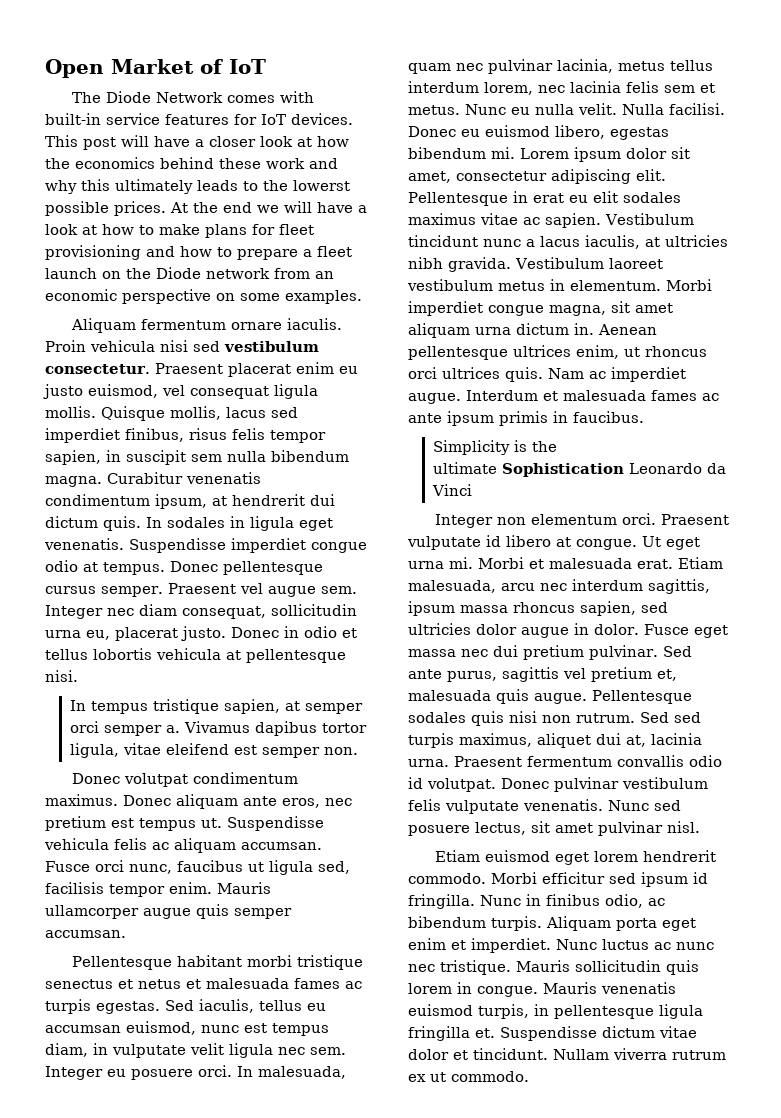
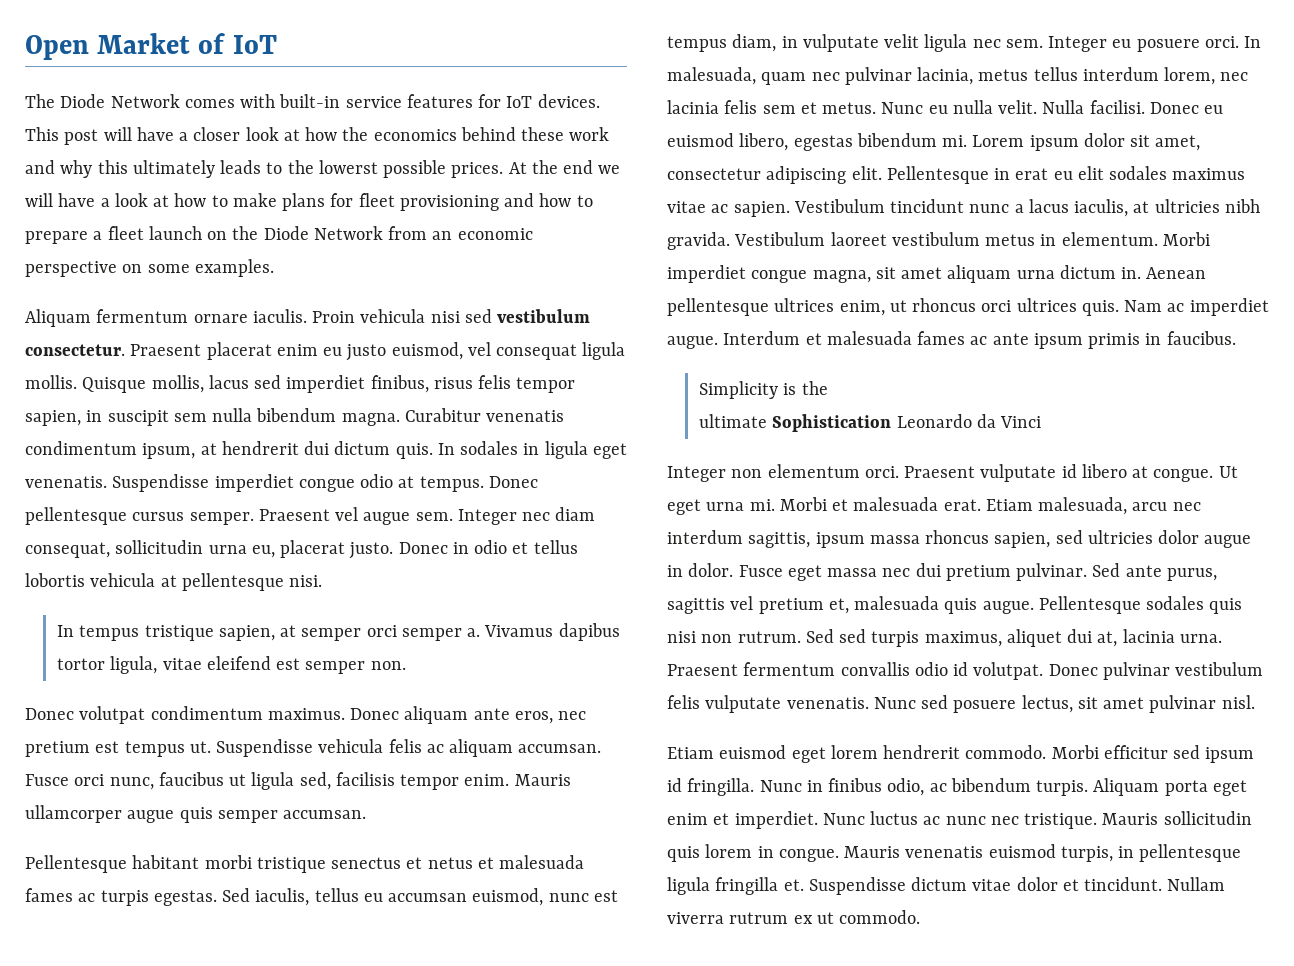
[206,268,270,279] network -> [313,226,383,240] Network

